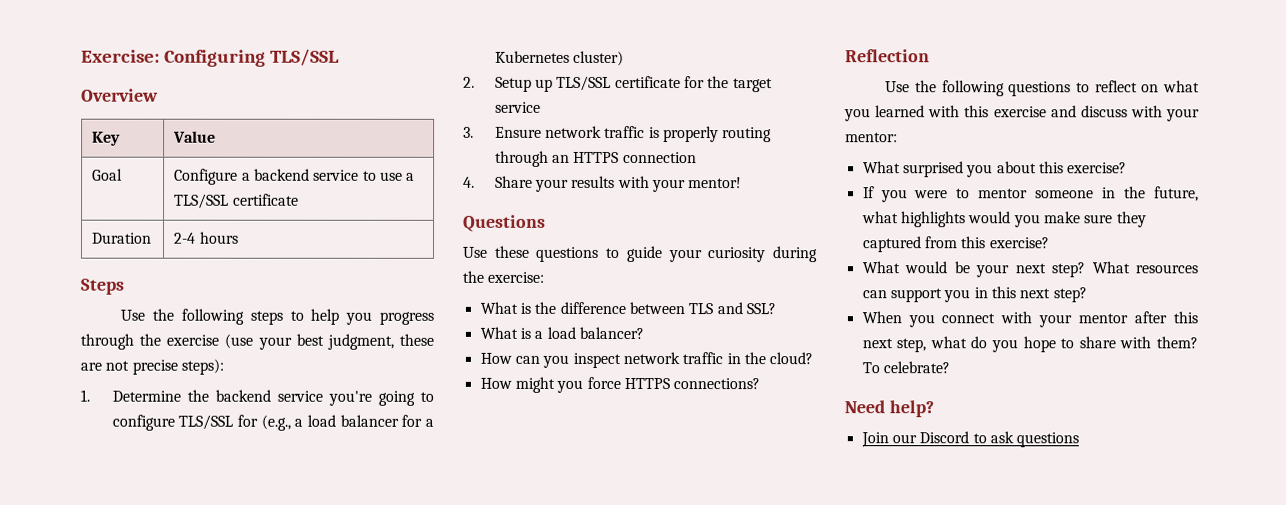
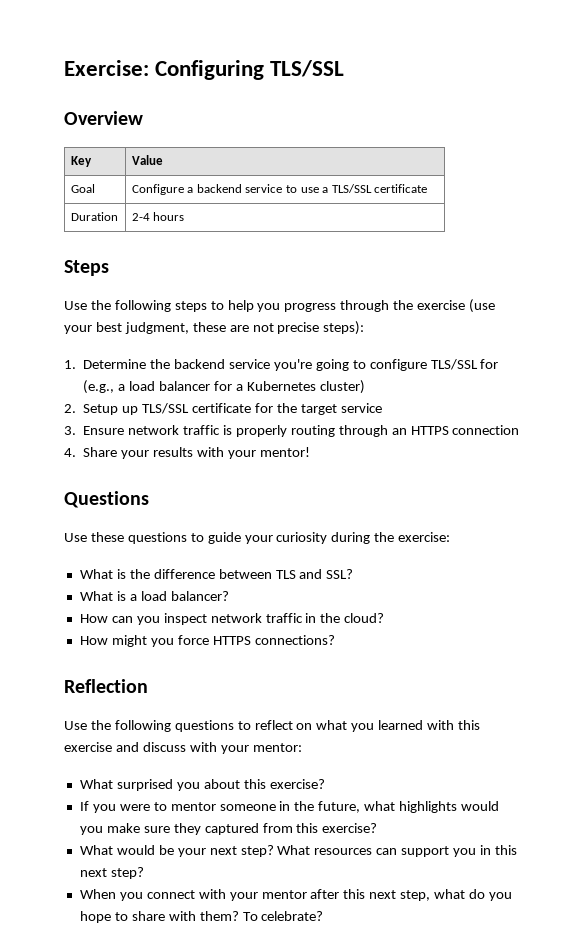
[844,400,934,418] [860,431,1080,448] // Need help? // Join our Discord to ask questions -> (324, 916) none

